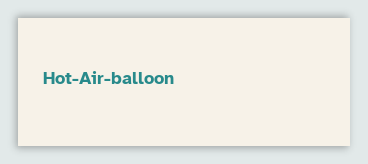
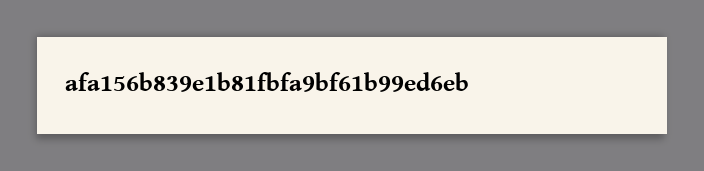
[43,71,174,84] Hot-Air-balloon -> [65,72,469,92] afa156b839e1b81fbfa9bf61b99ed6eb

